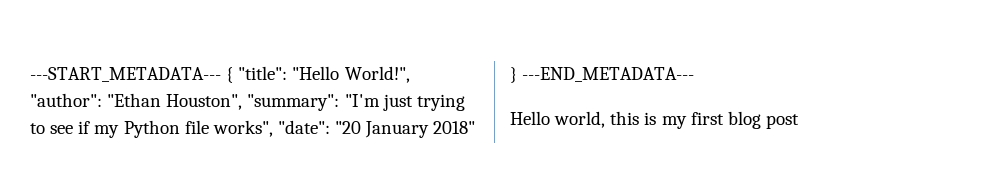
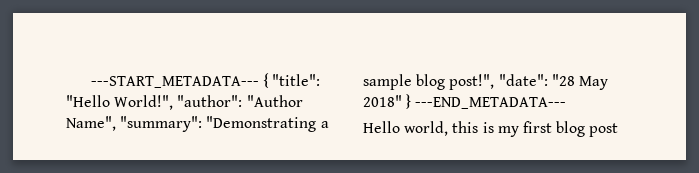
[107,93,465,111] [30,120,430,138] "Ethan Houston", "summary": "I'm just trying to see if my Python file works", "date": "20 January -> [246,95,303,107] [66,116,329,132] [363,74,608,90] "Author Name", "summary": "Demonstrating a sample blog post!", "date": "28 May

